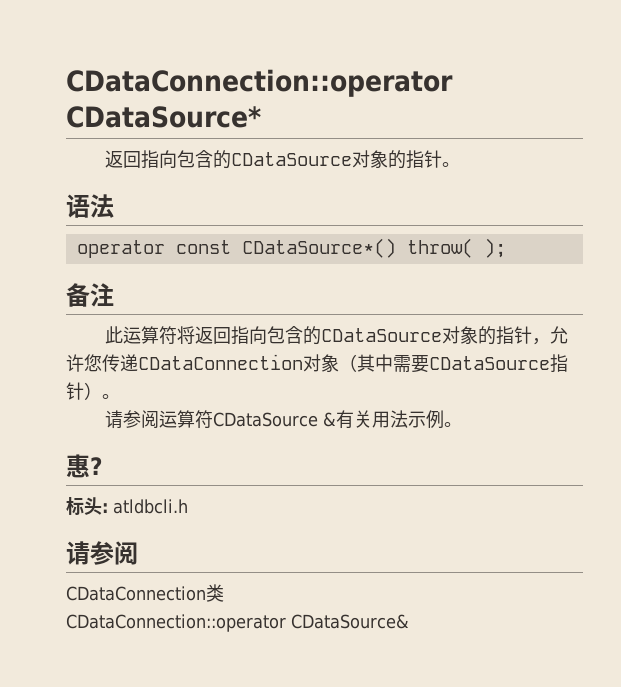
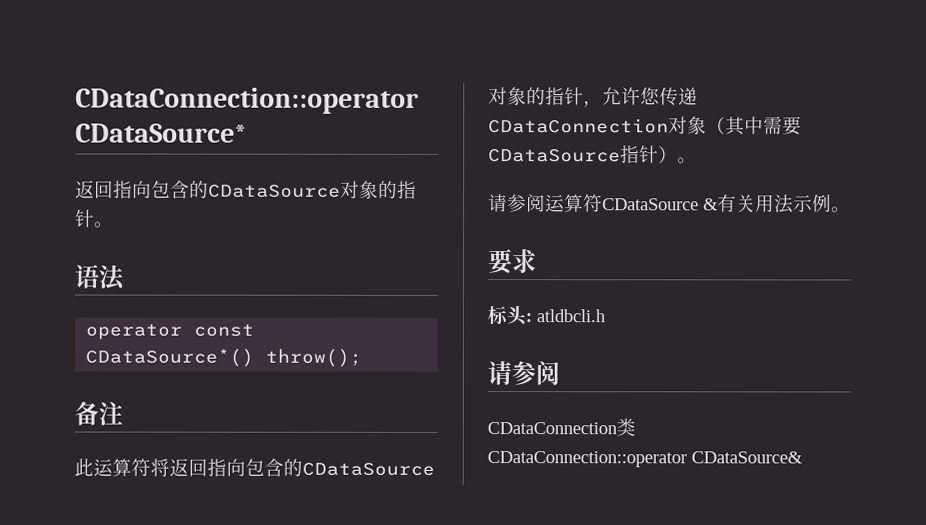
[406,238,506,258] throw( ); -> [265,348,363,367] throw();
[66,454,103,478] 惠? -> [487,249,537,275] 要求

